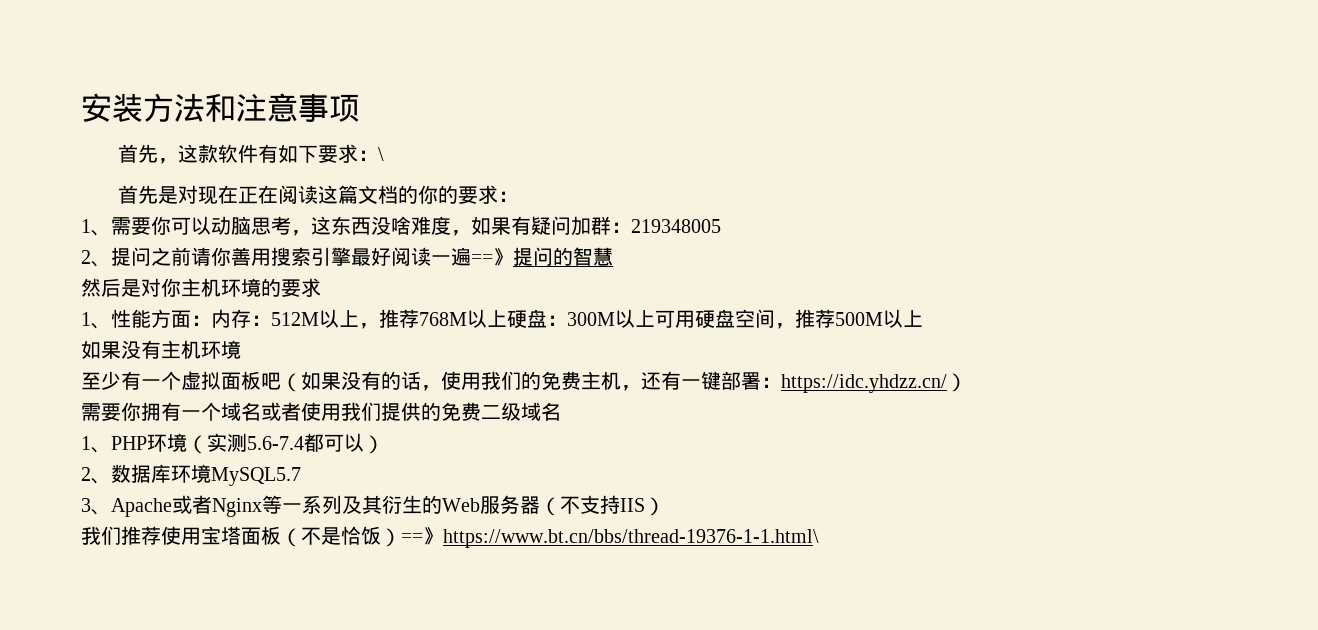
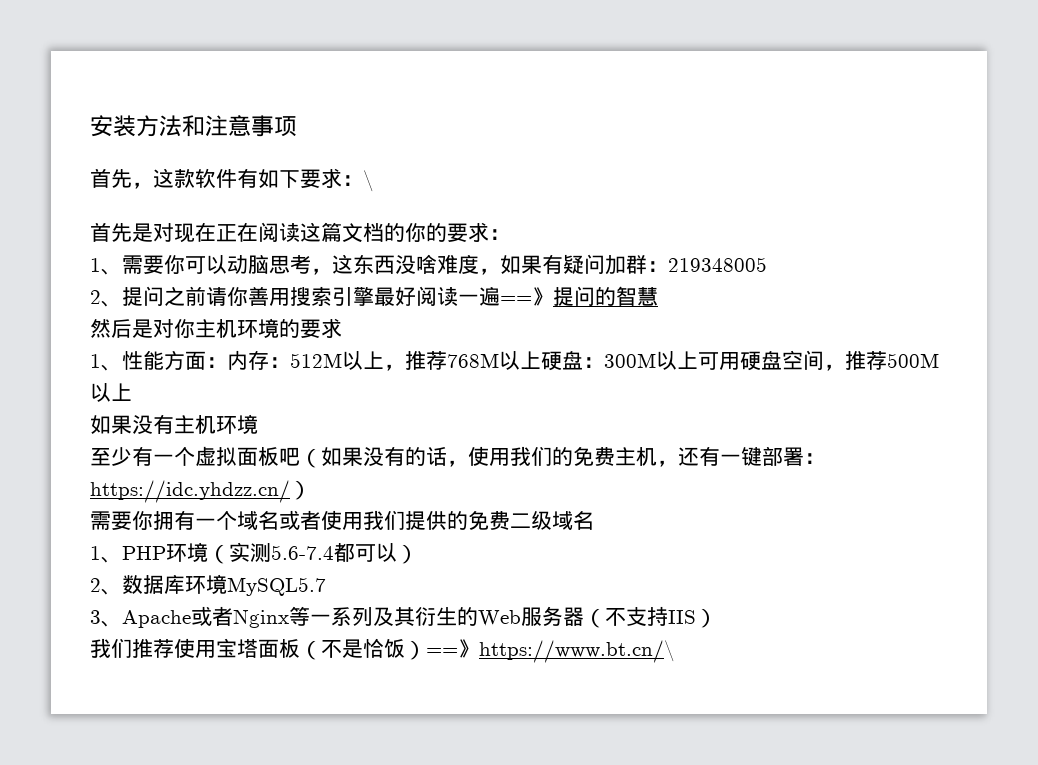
[443,529,819,548] https://www.bt.cn/bbs/thread-19376-1-1.html\ -> [479,640,675,663] https://www.bt.cn/\

